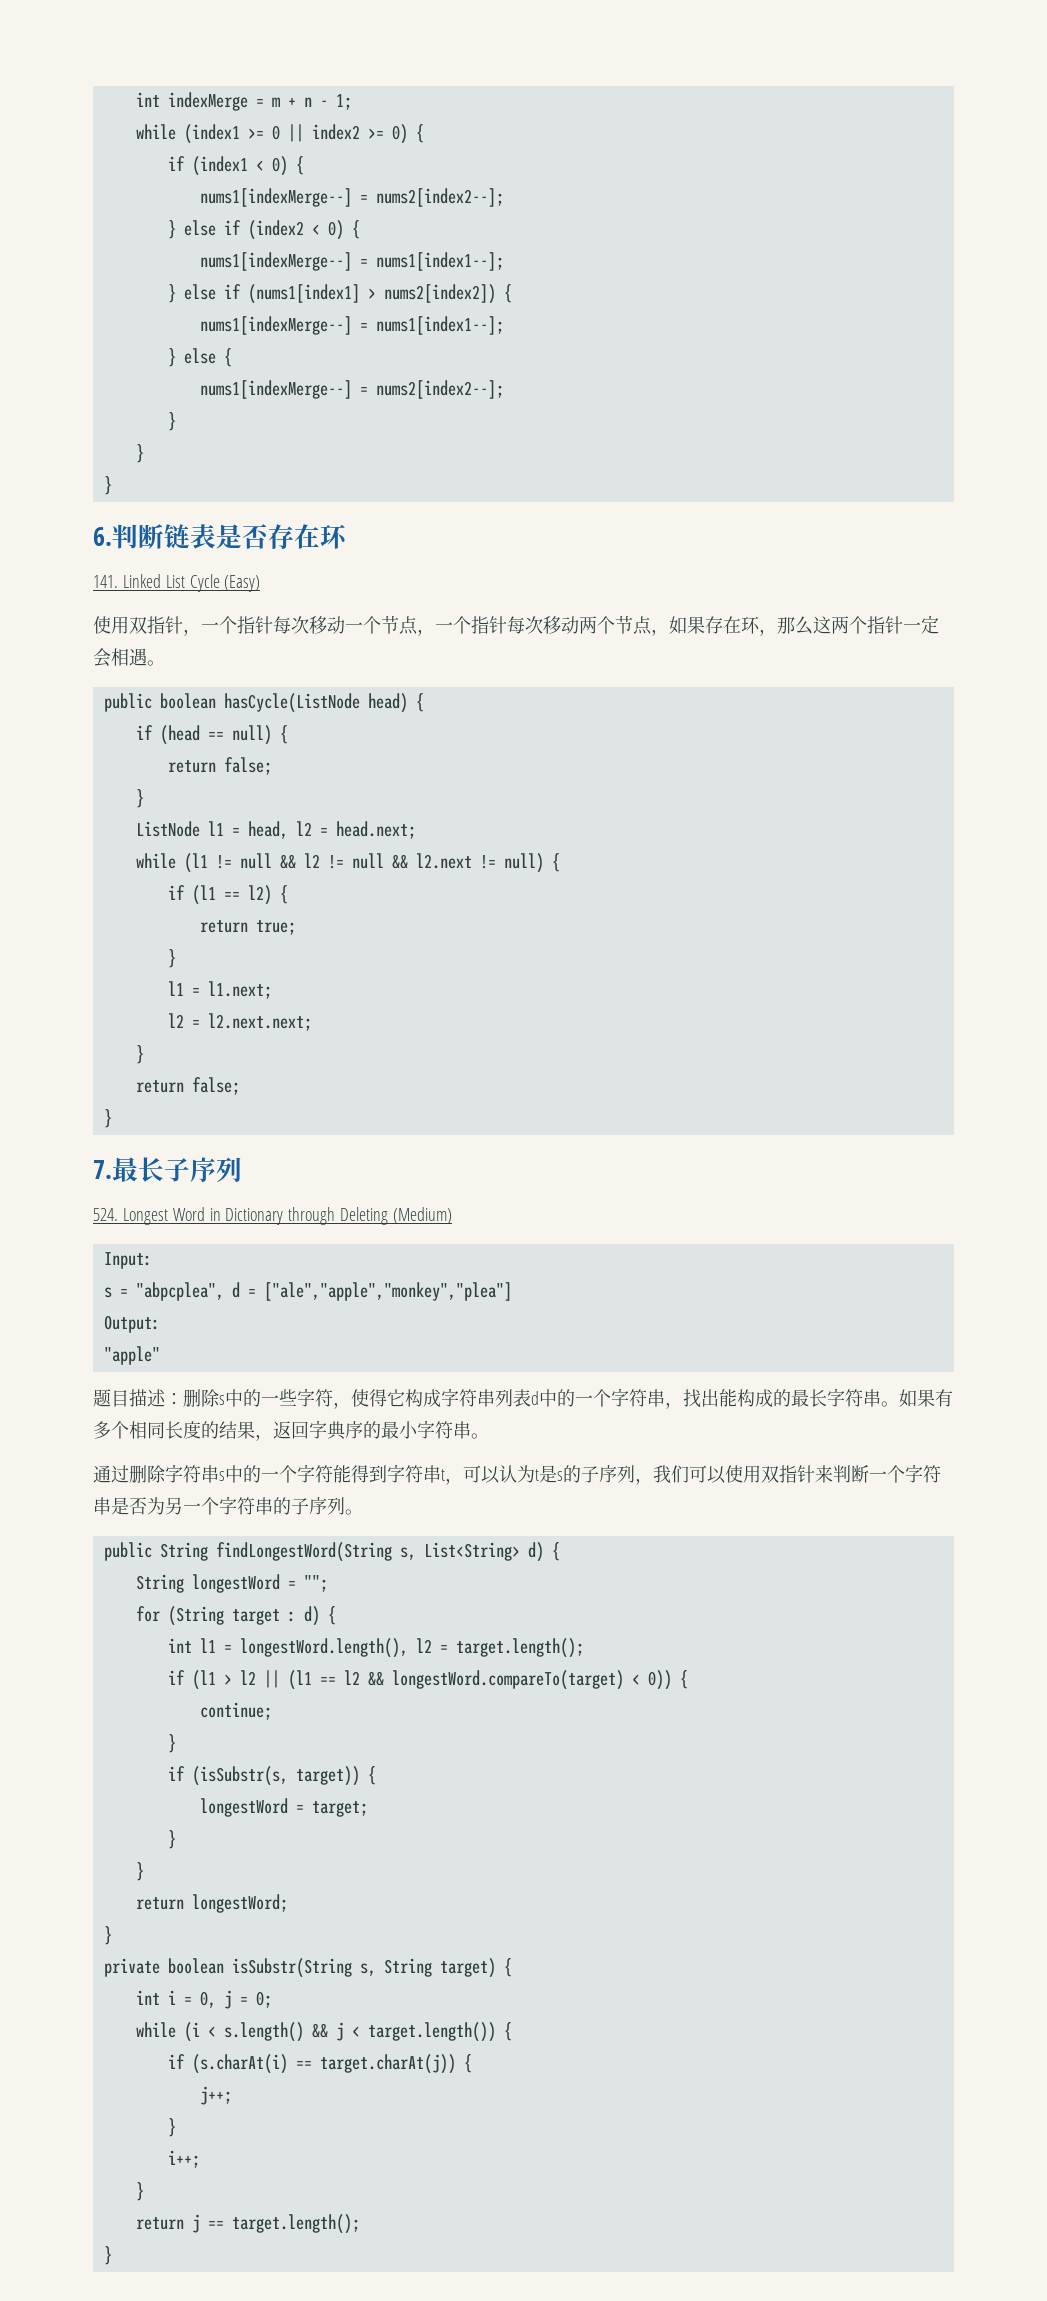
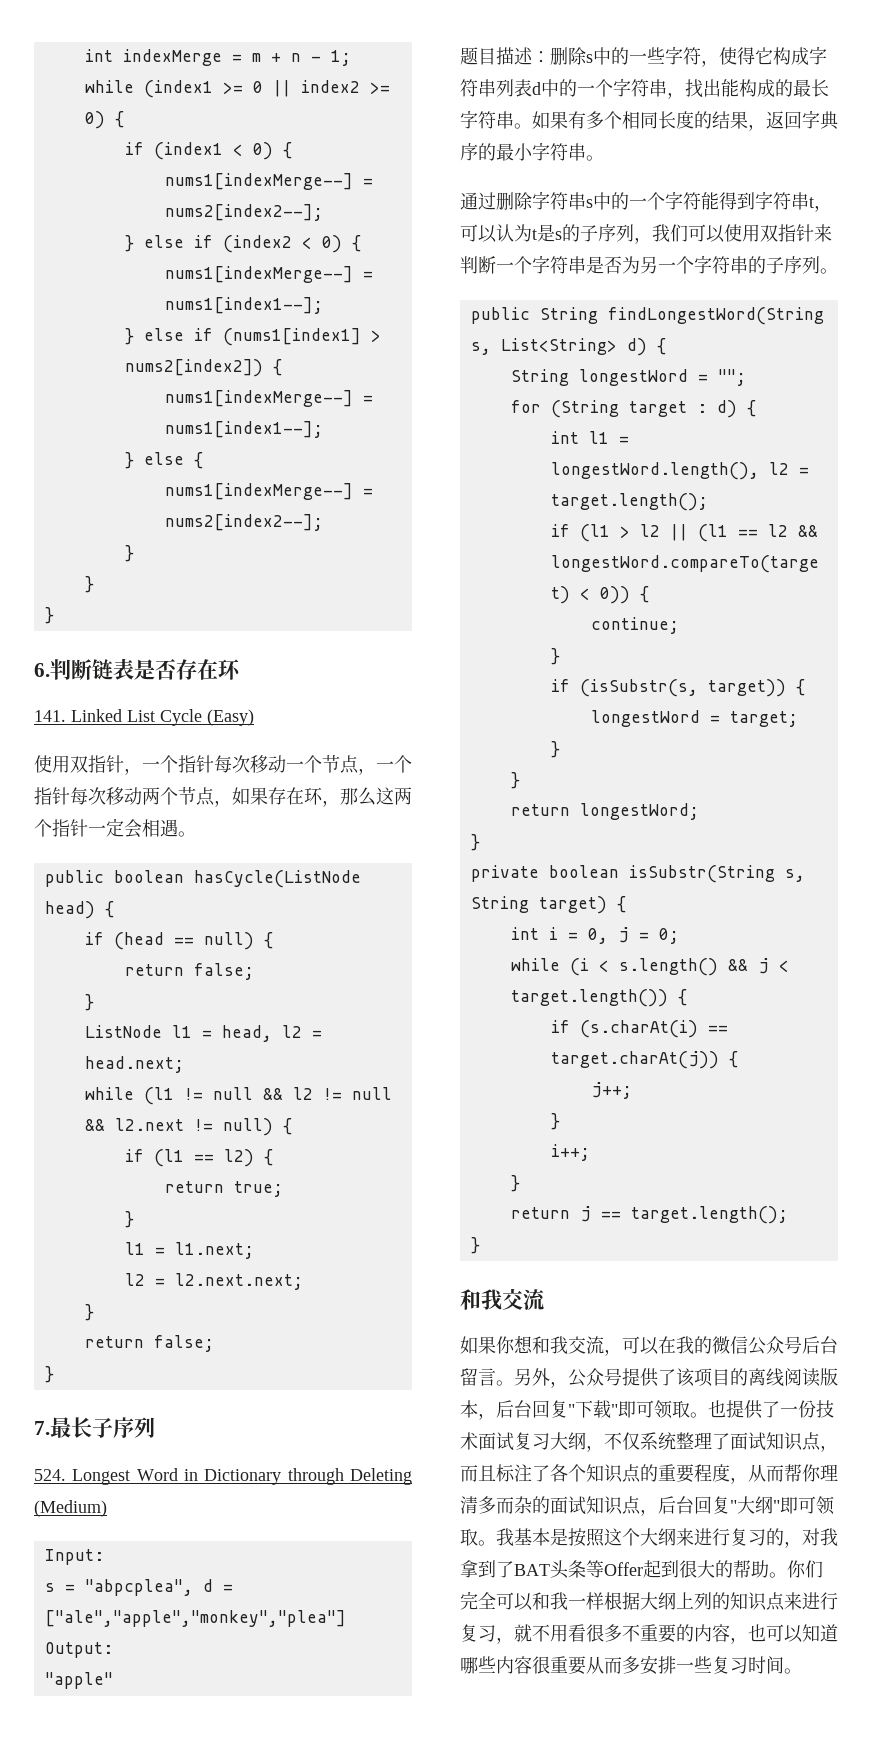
(112, 2255) none -> [460,1288,545,1310] [460,1335,838,1356] [460,1368,838,1388] [460,1400,834,1420] [460,1432,838,1452] [460,1464,838,1484] [460,1496,835,1516] [460,1528,838,1548] [460,1560,823,1579] [460,1591,838,1611] [460,1624,838,1644] [460,1655,802,1675] // 和我交流 // 如果你想和我交流，可以在我的微信公众号后台留言。另外，公众号提供了该项目的离线阅读版本，后台回复"下载"即可领取。也提供了一份技术面试复习大纲，不仅系统整理了面试知识点，而且标注了各个知识点的重要程度，从而帮你理清多而杂的面试知识点，后台回复"大纲"即可领取。我基本是按照这个大纲来进行复习的，对我拿到了BAT头条等Offer起到很大的帮助。你们完全可以和我一样根据大纲上列的知识点来进行复习，就不用看很多不重要的内容，也可以知道哪些内容很重要从而多安排一些复习时间。

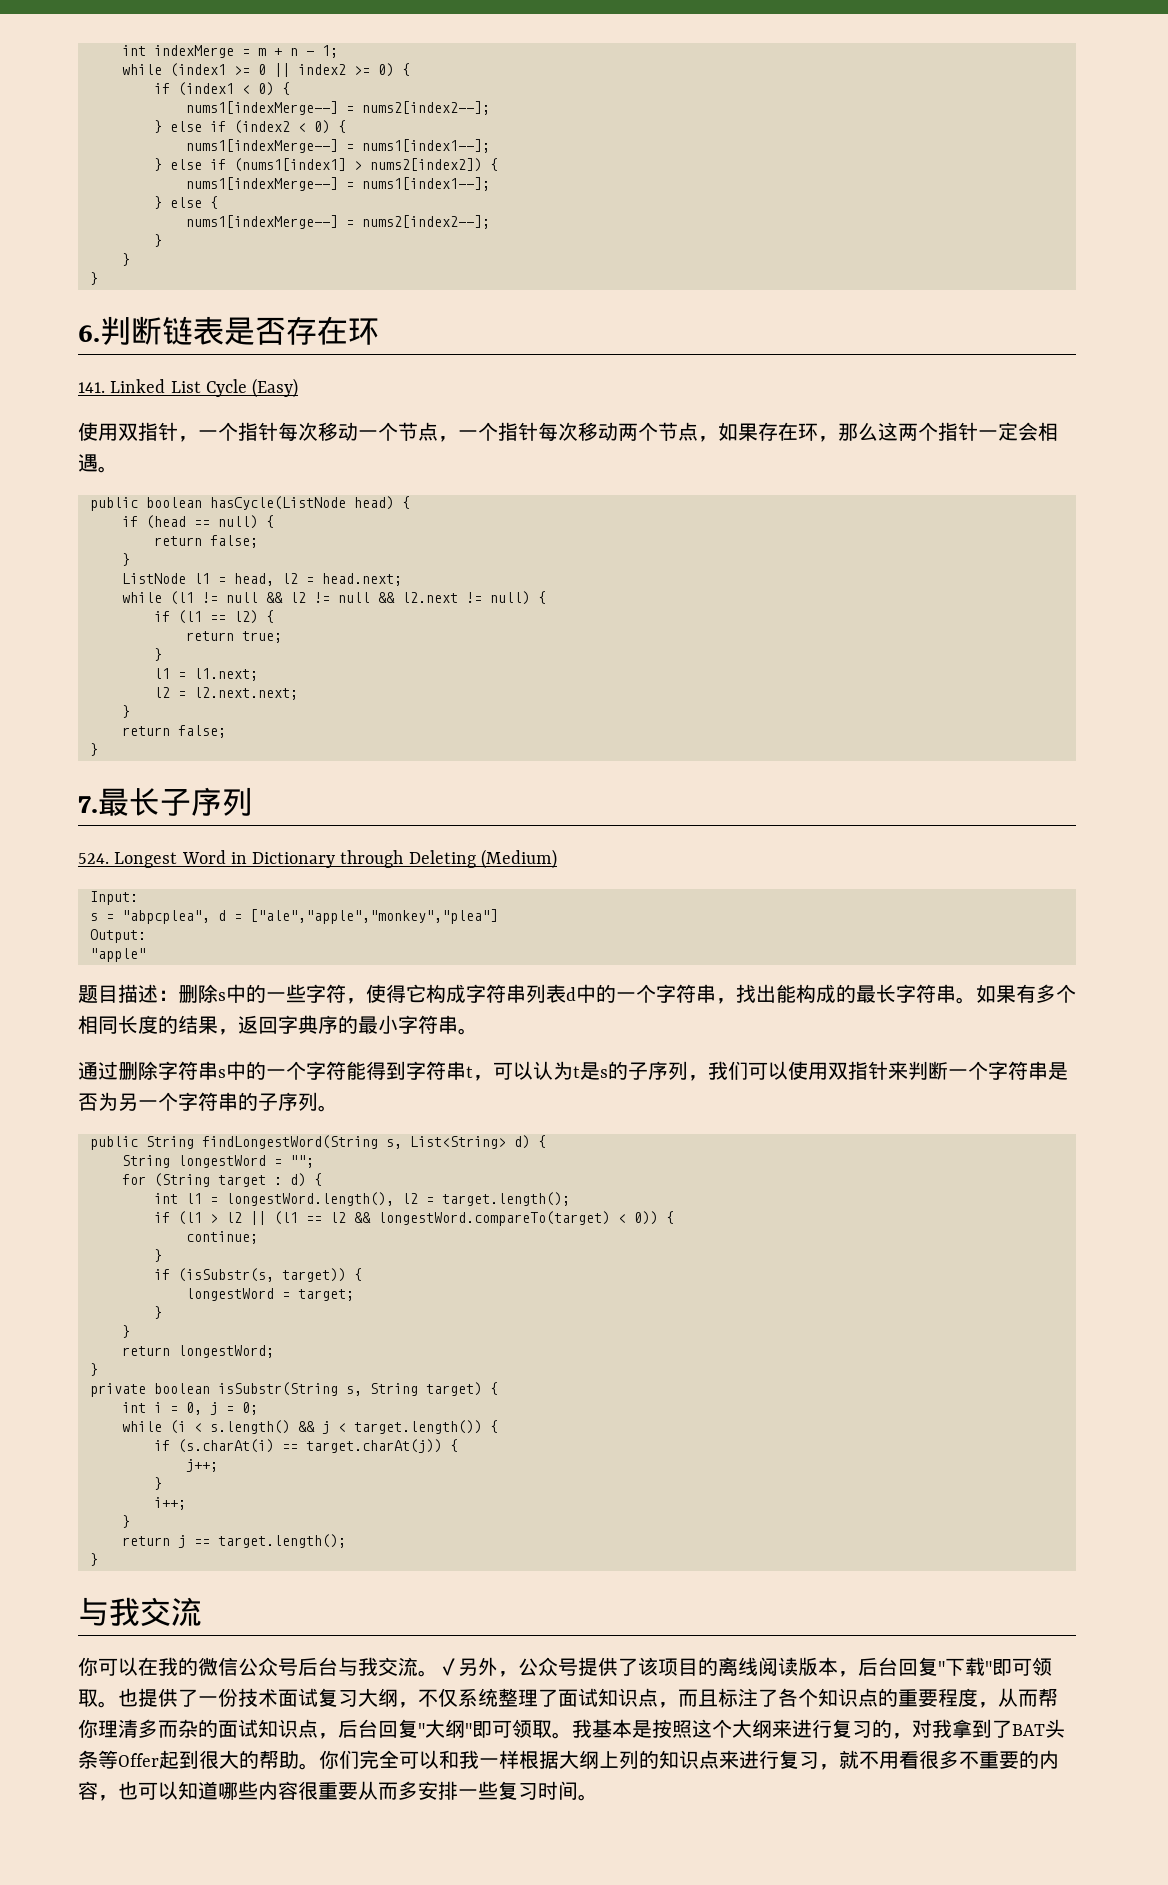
[460,1289,481,1310] 和 -> [78,1597,109,1626] 与
[460,1335,622,1356] 如果你想和我交流， -> [78,1657,98,1676] 你
[460,1368,514,1386] 留言。 -> [338,1657,458,1677] 与我交流。✓

